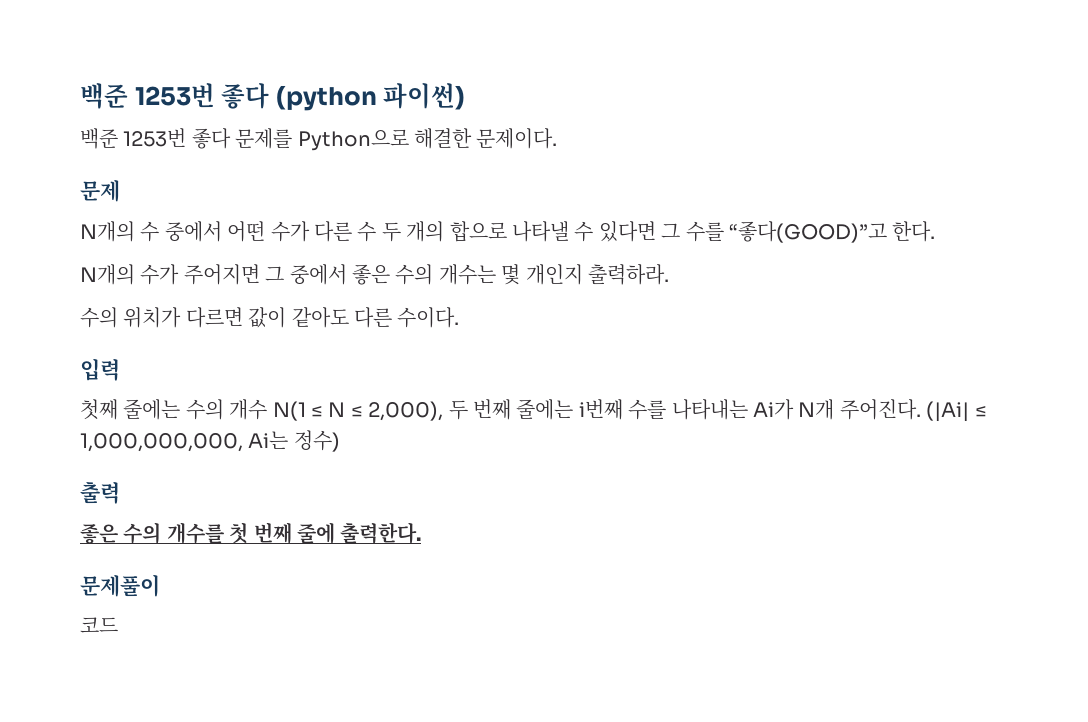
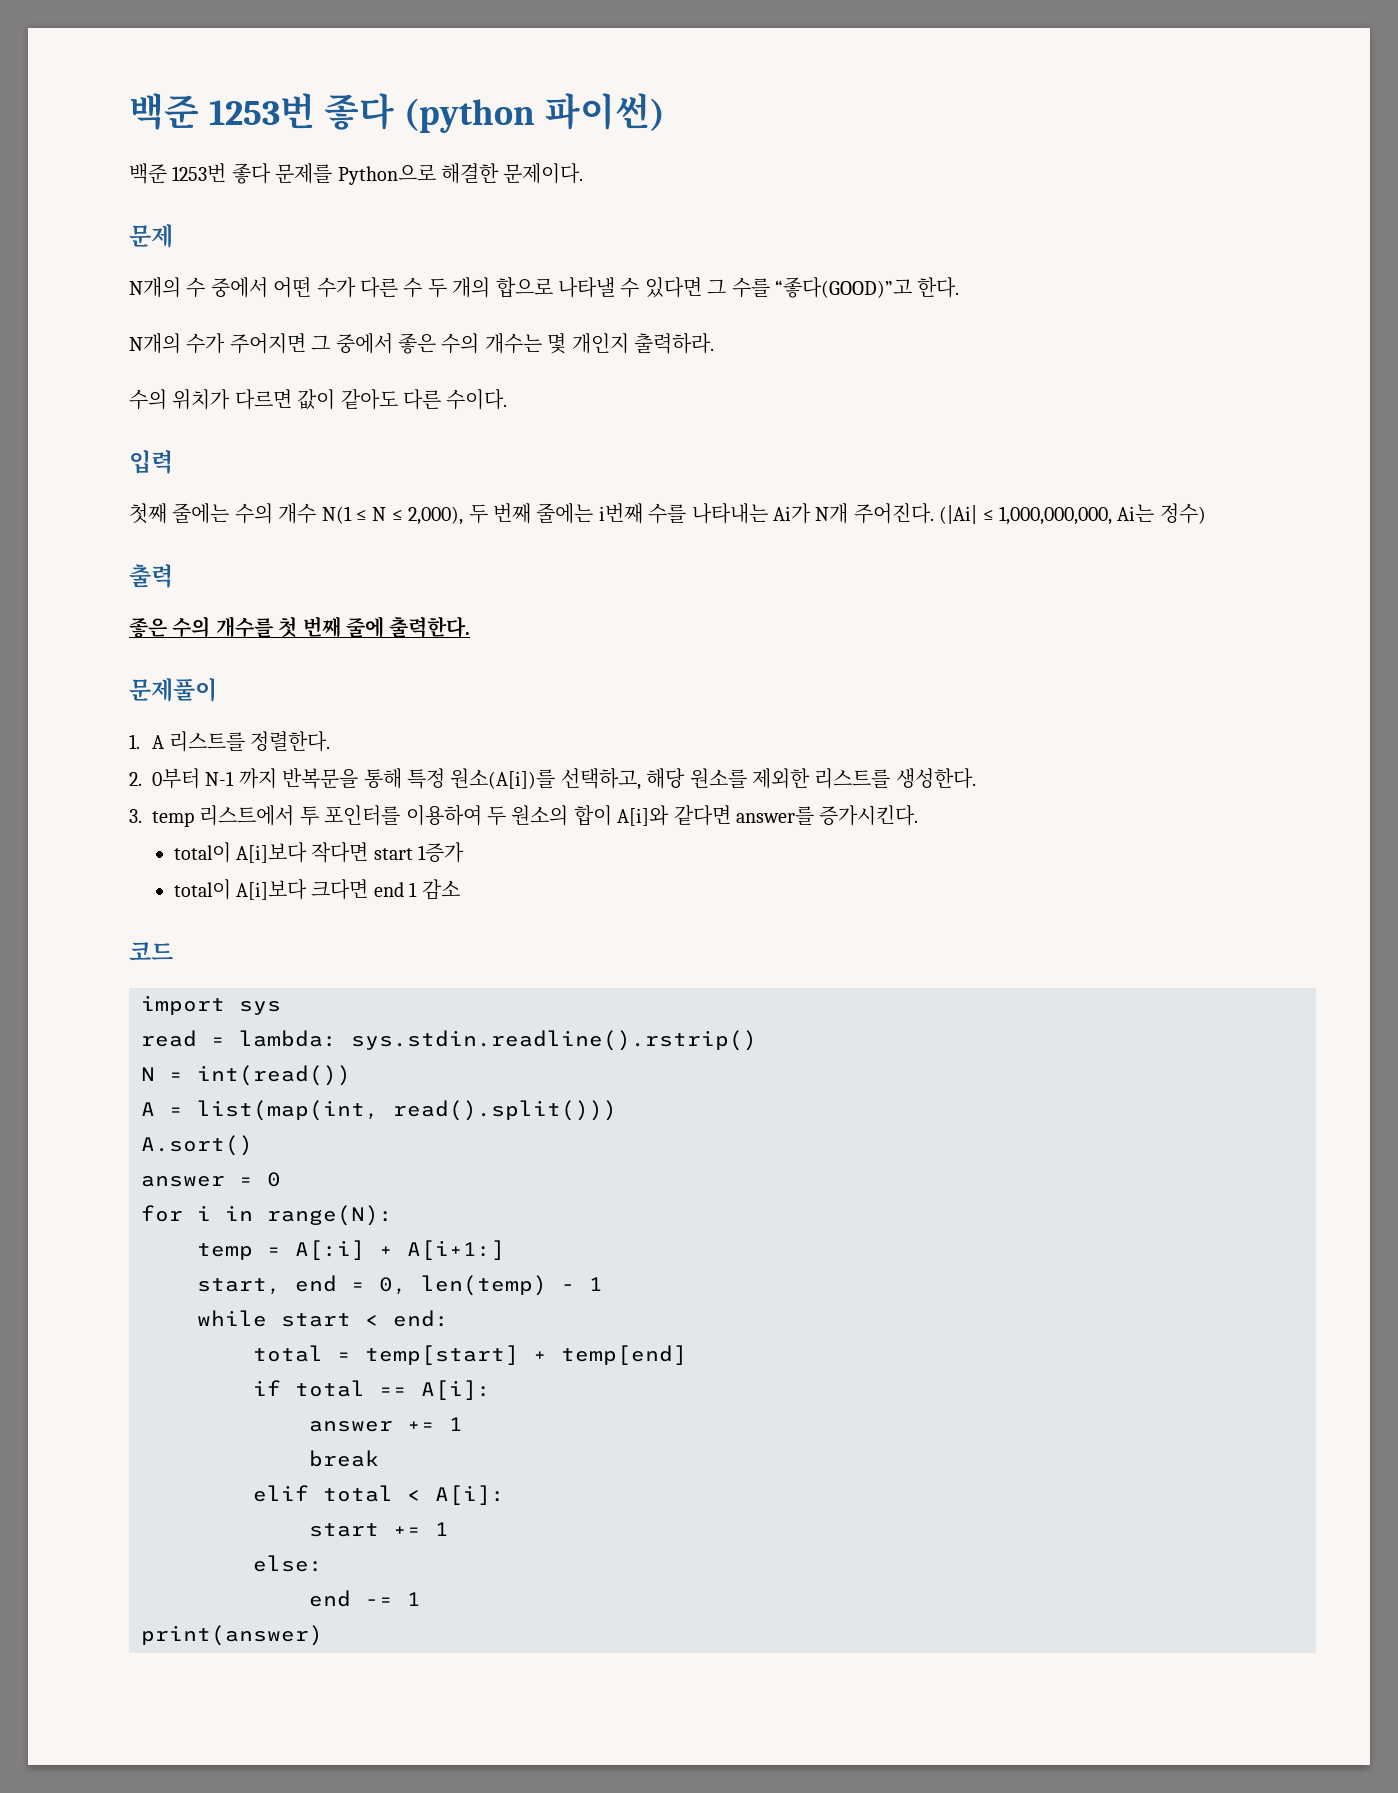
[80,617,118,633] 코드 -> [129,731,331,752] [129,768,976,790] [129,805,919,827] [173,842,465,863] [173,879,460,900] [129,942,173,961] [141,995,281,1015] [141,1030,757,1051] [141,1065,351,1086] [141,1100,617,1121] [141,1135,253,1156] [141,1172,281,1187] [141,1205,393,1226] [197,1240,505,1260] [197,1275,603,1296] [197,1310,449,1327] [253,1345,687,1365] [253,1380,491,1400] [309,1417,463,1432] [309,1450,379,1467] [253,1485,505,1505] [309,1522,449,1537] [253,1555,323,1572] [309,1590,421,1607] [141,1625,323,1646] 1. A 리스트를 정렬한다. // 2. 0부터 N-1 까지 반복문을 통해 특정 원소(A[i])를 선택하고, 해당 원소를 제외한 리스트를 생성한다. // 3. temp 리스트에서 투 포인터를 이용하여 두 원소의 합이 A[i]와 같다면 answer를 증가시킨다. // total이 A[i]보다 작다면 start 1증가 // total이 A[i]보다 크다면 end 1 감소 // 코드 // import sys // read = lambda: sys.stdin.readline().rstrip() // N = int(read()) // A = list(map(int, read().split())) // A.sort() // answer = 0 // for i in range(N): // temp = A[:i] + A[i+1:] // start, end = 0, len(temp) - 1 // while start < end: // total = temp[start] + temp[end] // if total == A[i]: // answer += 1 // break // elif total < A[i]: // start += 1 // else: // end -= 1 // print(answer)

